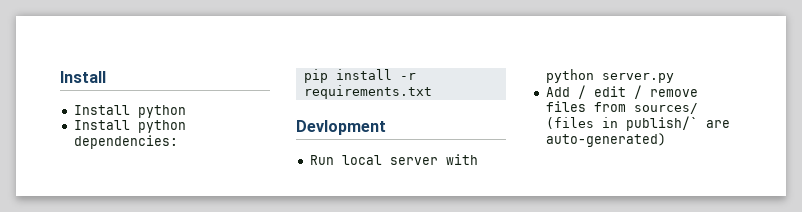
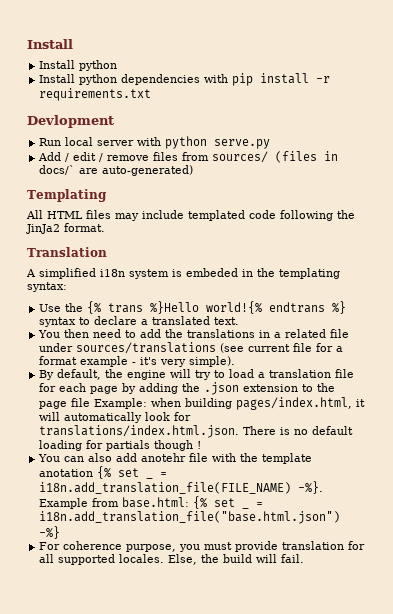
[73,135,178,149] dependencies: // -> [121,74,229,85] dependencies with
[601,73,674,83] server.py -> [214,139,271,149] serve.py
[625,116,698,131] publish/` -> [39,165,76,175] docs/`
(666, 140) none -> [27,189,107,202] [26,210,355,221] [26,223,105,234] [27,247,107,257] [26,268,340,279] [27,282,67,292] [39,301,347,314] [39,316,240,327] [38,329,350,338] [39,342,344,354] [39,356,236,367] [39,369,355,380] [39,382,336,395] [39,397,366,410] [39,412,192,423] [39,425,354,438] [39,440,202,451] [38,453,313,464] [39,466,140,479] [146,477,154,479] [160,472,168,477] [39,481,324,494] [39,496,236,509] [242,507,250,509] [256,502,264,507] [39,511,341,524] [39,526,61,539] [39,541,366,552] [39,554,305,565] // Templating // All HTML files may include templated code following the JinJa2 format. // Translation // A simplified i18n system is embeded in the templating syntax: // Use the {% trans %}Hello world!{% endtrans %} syntax to declare a translated text. // You then need to add the translations in a related file under sources/translations (see current file for a format example - it's very simple). // By default, the engine will try to load a translation file for each page by adding the .json extension to the page file Example: when building pages/index.html, it will automatically look for translations/index.html.json. There is no default loading for partials though ! // You can also add anotehr file with the template anotation {% set _ = i18n.add_translation_file(FILE_NAME) -%}. Example from base.html: {% set _ = i18n.add_translation_file("base.html.json") -%} // For coherence purpose, you must provide translation for all supported locales. Else, the build will fail.

